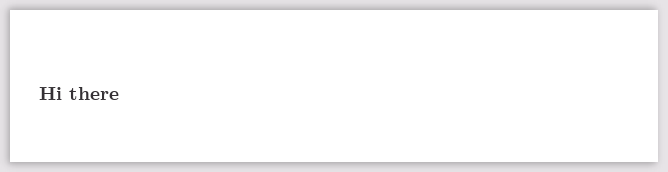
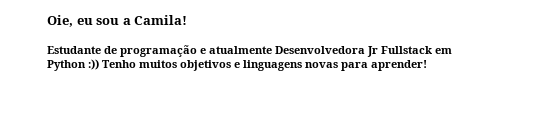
[39,87,119,100] Hi there -> [47,15,188,27] [47,45,452,57] [47,59,427,71] Oie, eu sou a Camila! // Estudante de programação e atualmente Desenvolvedora Jr Fullstack em Python :)) Tenho muitos objetivos e linguagens novas para aprender!

